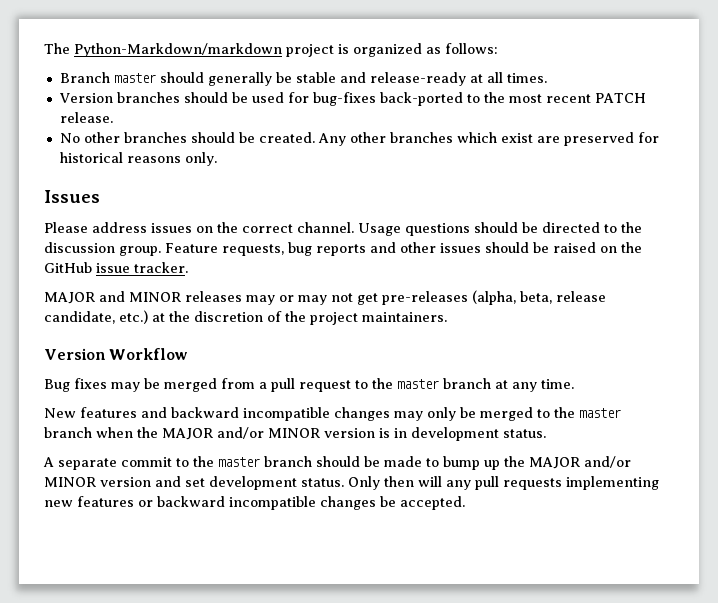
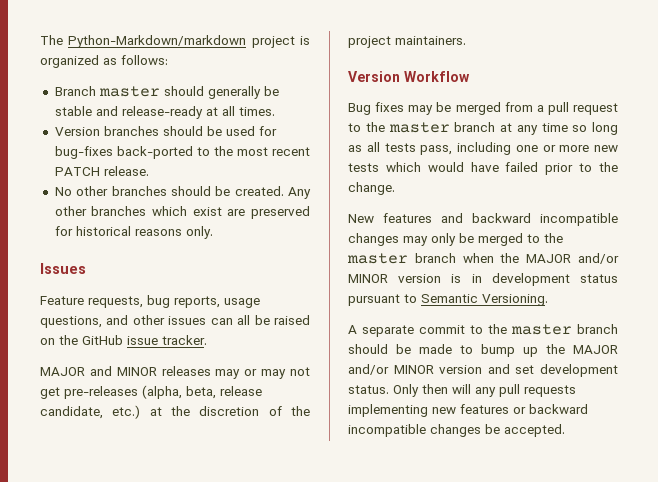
[44,222,642,236] [44,242,366,256] Please address issues on the correct channel. Usage questions should be directed to the discussion group. Feature requests, bug reports -> [40,295,260,308] [40,316,102,328] Feature requests, bug reports, usage questions,
[485,242,529,253] should -> [210,315,251,325] can all
[541,379,574,389] time. -> [541,122,618,135] [348,142,618,155] [348,162,618,175] [348,182,395,195] time so long as all tests pass, including one or more new tests which would have failed prior to the change.
[503,429,546,438] status. -> [580,274,618,283] [348,294,548,306] status pursuant to Semantic Versioning.

